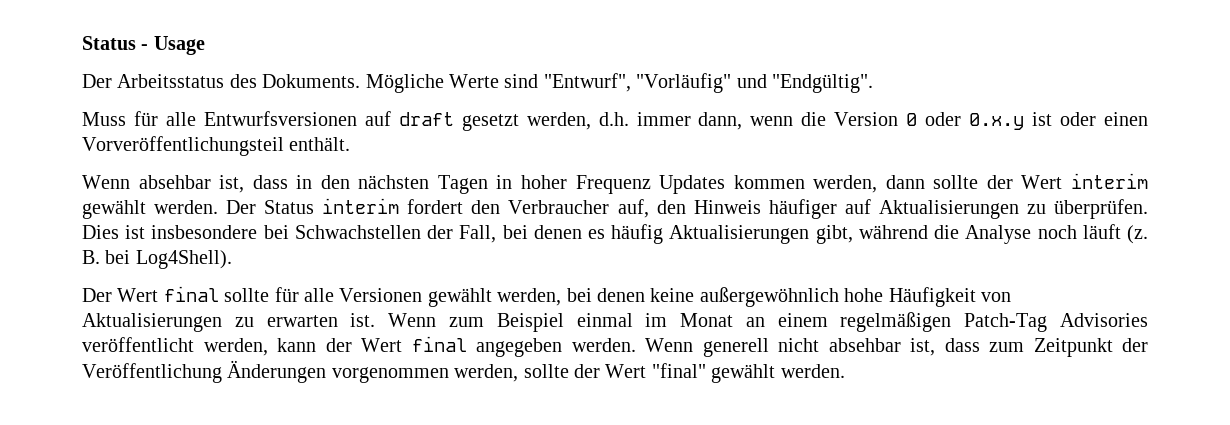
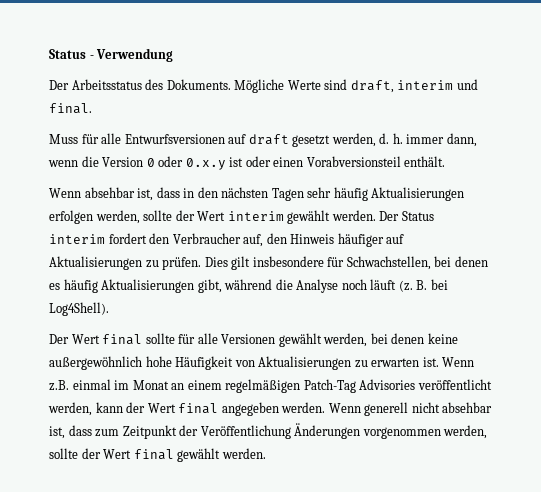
[153,36,205,55] Usage -> [96,48,174,62] Verwendung
[543,73,873,93] "Entwurf", "Vorläufig" und "Endgültig". -> [350,79,478,93] [49,103,92,114] draft, interim und final.
[598,112,629,126] d.h. -> [379,133,403,144] d. h.
[82,136,284,156] Vorveröffentlichungsteil -> [306,156,401,167] Vorabversionsteil
[496,175,925,194] in hoher Frequenz Updates kommen werden, dann -> [307,187,465,201] [49,210,140,224] sehr häufig Aktualisierungen erfolgen werden,
[1054,199,1149,219] [82,225,497,243] überprüfen. Dies ist insbesondere bei Schwachstellen der Fall, -> [162,256,431,270] prüfen. Dies gilt insbesondere für Schwachstellen,
[448,313,564,332] zum Beispiel -> [49,380,69,391] z.B.
[651,363,706,378] "final" -> [133,449,174,460] final

